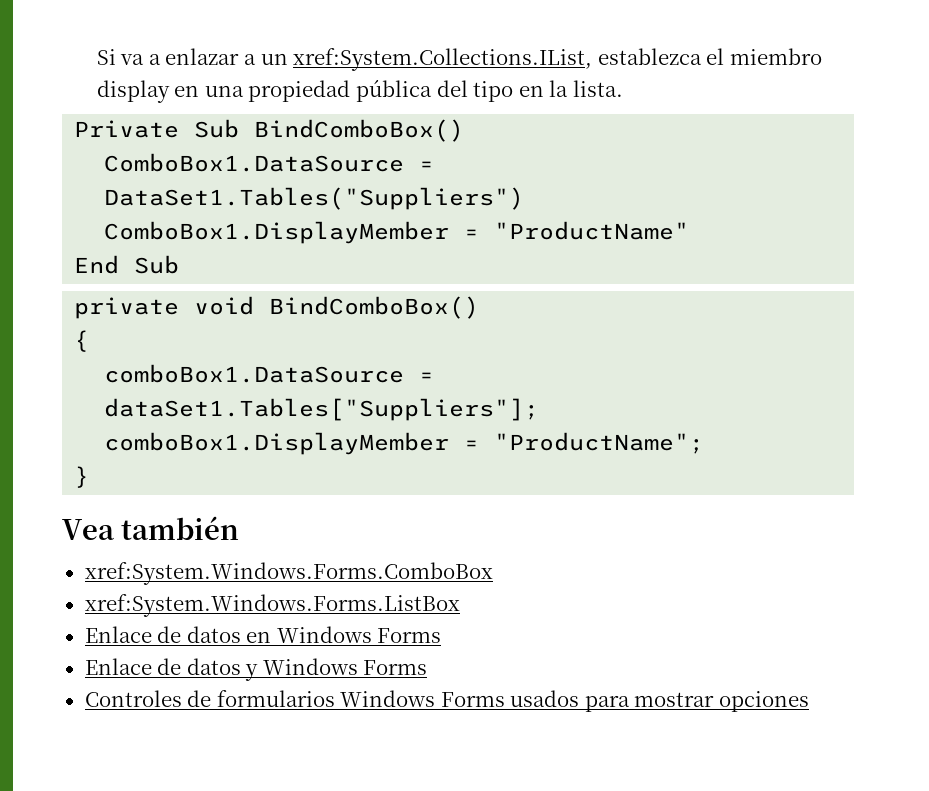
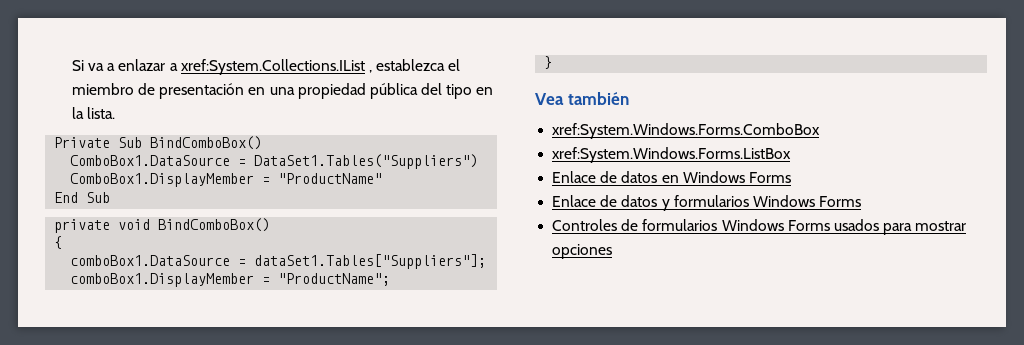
[260,48,593,71] un xref:System.Collections.IList, -> [180,59,372,75] xref:System.Collections.IList ,
[96,80,170,103] display -> [137,83,245,99] de presentación
(259, 672) none -> [673,195,749,207] formularios

